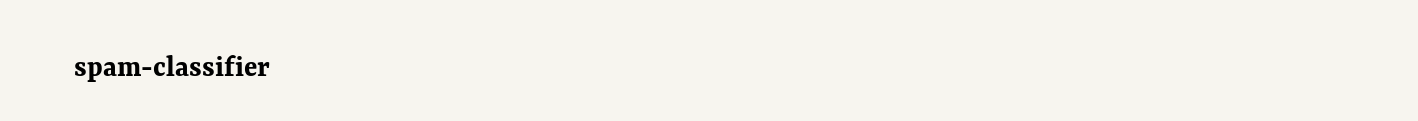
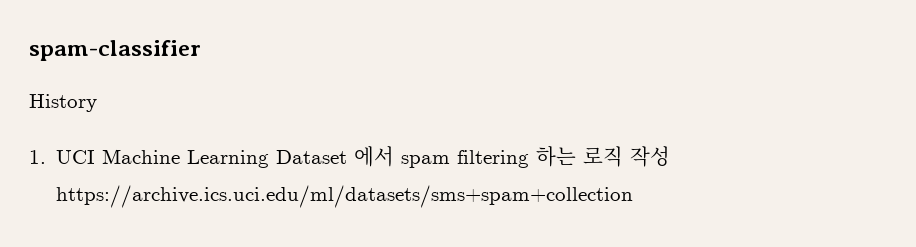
(270, 68) none -> [29,94,97,112] [29,146,671,168] [56,185,634,208] // History // 1. UCI Machine Learning Dataset 에서 spam filtering 하는 로직 작성 https://archive.ics.uci.edu/ml/datasets/sms+spam+collection

